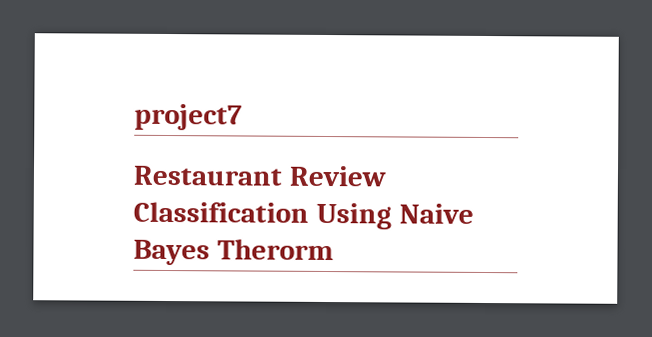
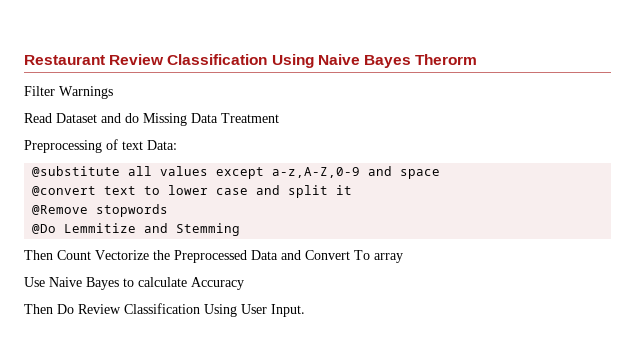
[134,103,243,131] project7 // -> (24, 60) none
(334, 249) none -> [24,86,113,99] [24,113,279,126] [24,139,177,153] [32,166,441,179] [32,185,353,198] [32,204,169,217] [32,223,241,236] [24,250,403,263] [24,277,244,290] [24,303,305,317] // Filter Warnings // Read Dataset and do Missing Data Treatment // Preprocessing of text Data: // @substitute all values except a-z,A-Z,0-9 and space // @convert text to lower case and split it // @Remove stopwords // @Do Lemmitize and Stemming // Then Count Vectorize the Preprocessed Data and Convert To array // Use Naive Bayes to calculate Accuracy // Then Do Review Classification Using User Input.

